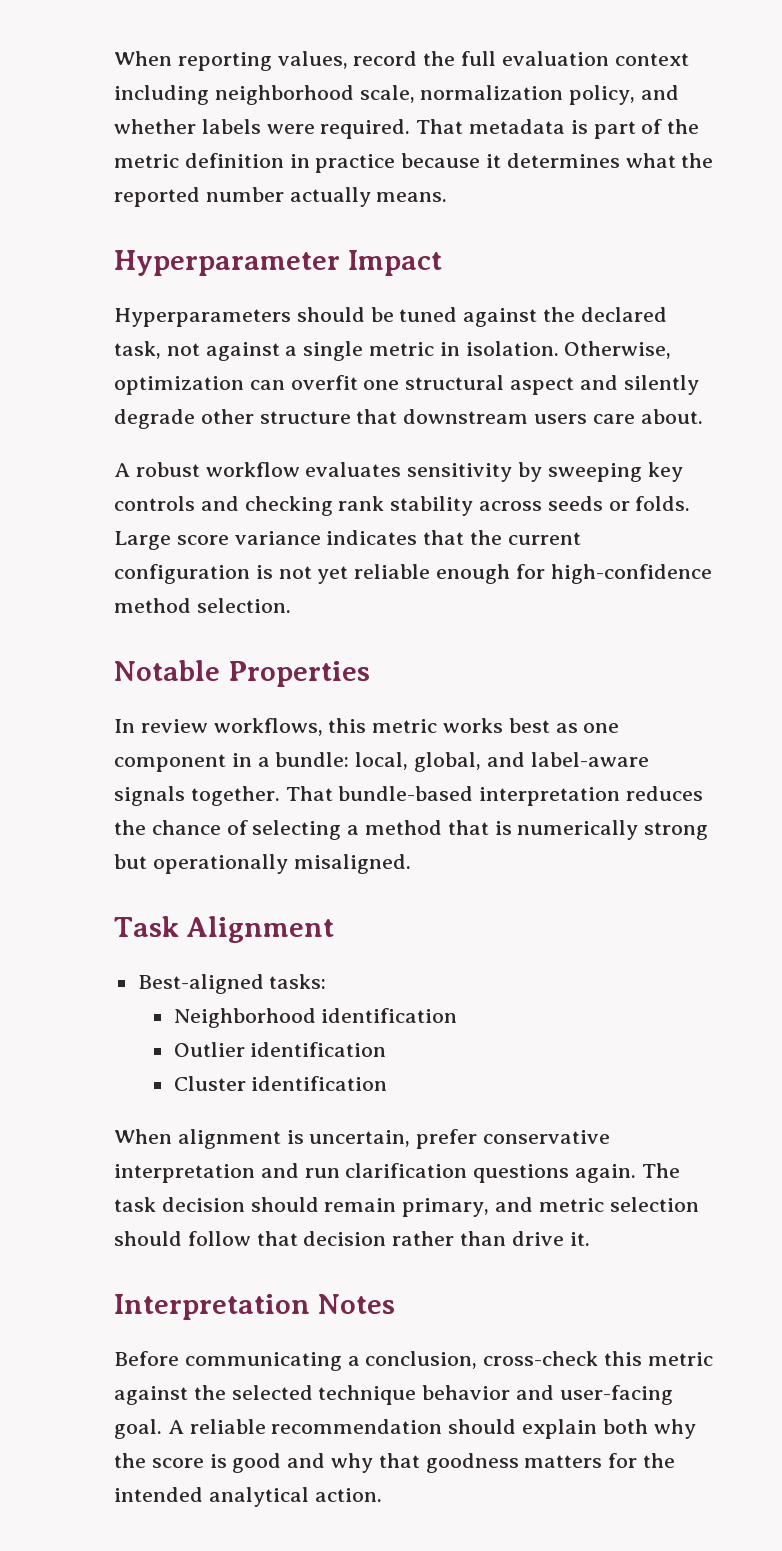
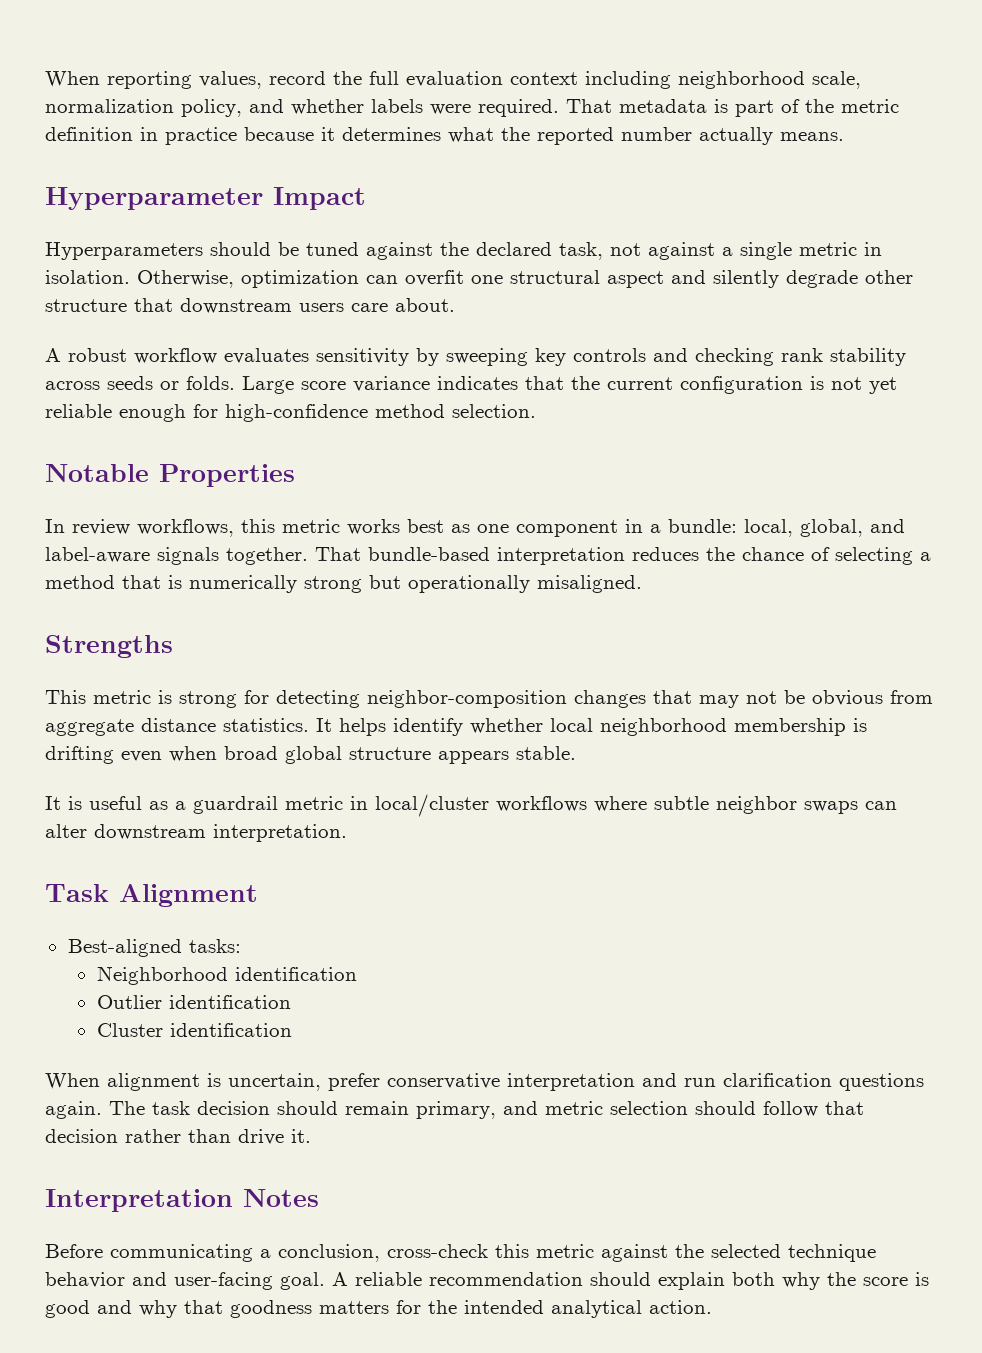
(411, 864) none -> [45,635,173,658] [45,690,933,708] [45,718,867,736] [45,746,576,764] [45,794,897,817] [45,824,347,842] // Strengths // This metric is strong for detecting neighbor-composition changes that may not be obvious from aggregate distance statistics. It helps identify whether local neighborhood membership is drifting even when broad global structure appears stable. // It is useful as a guardrail metric in local/cluster workflows where subtle neighbor swaps can alter downstream interpretation.

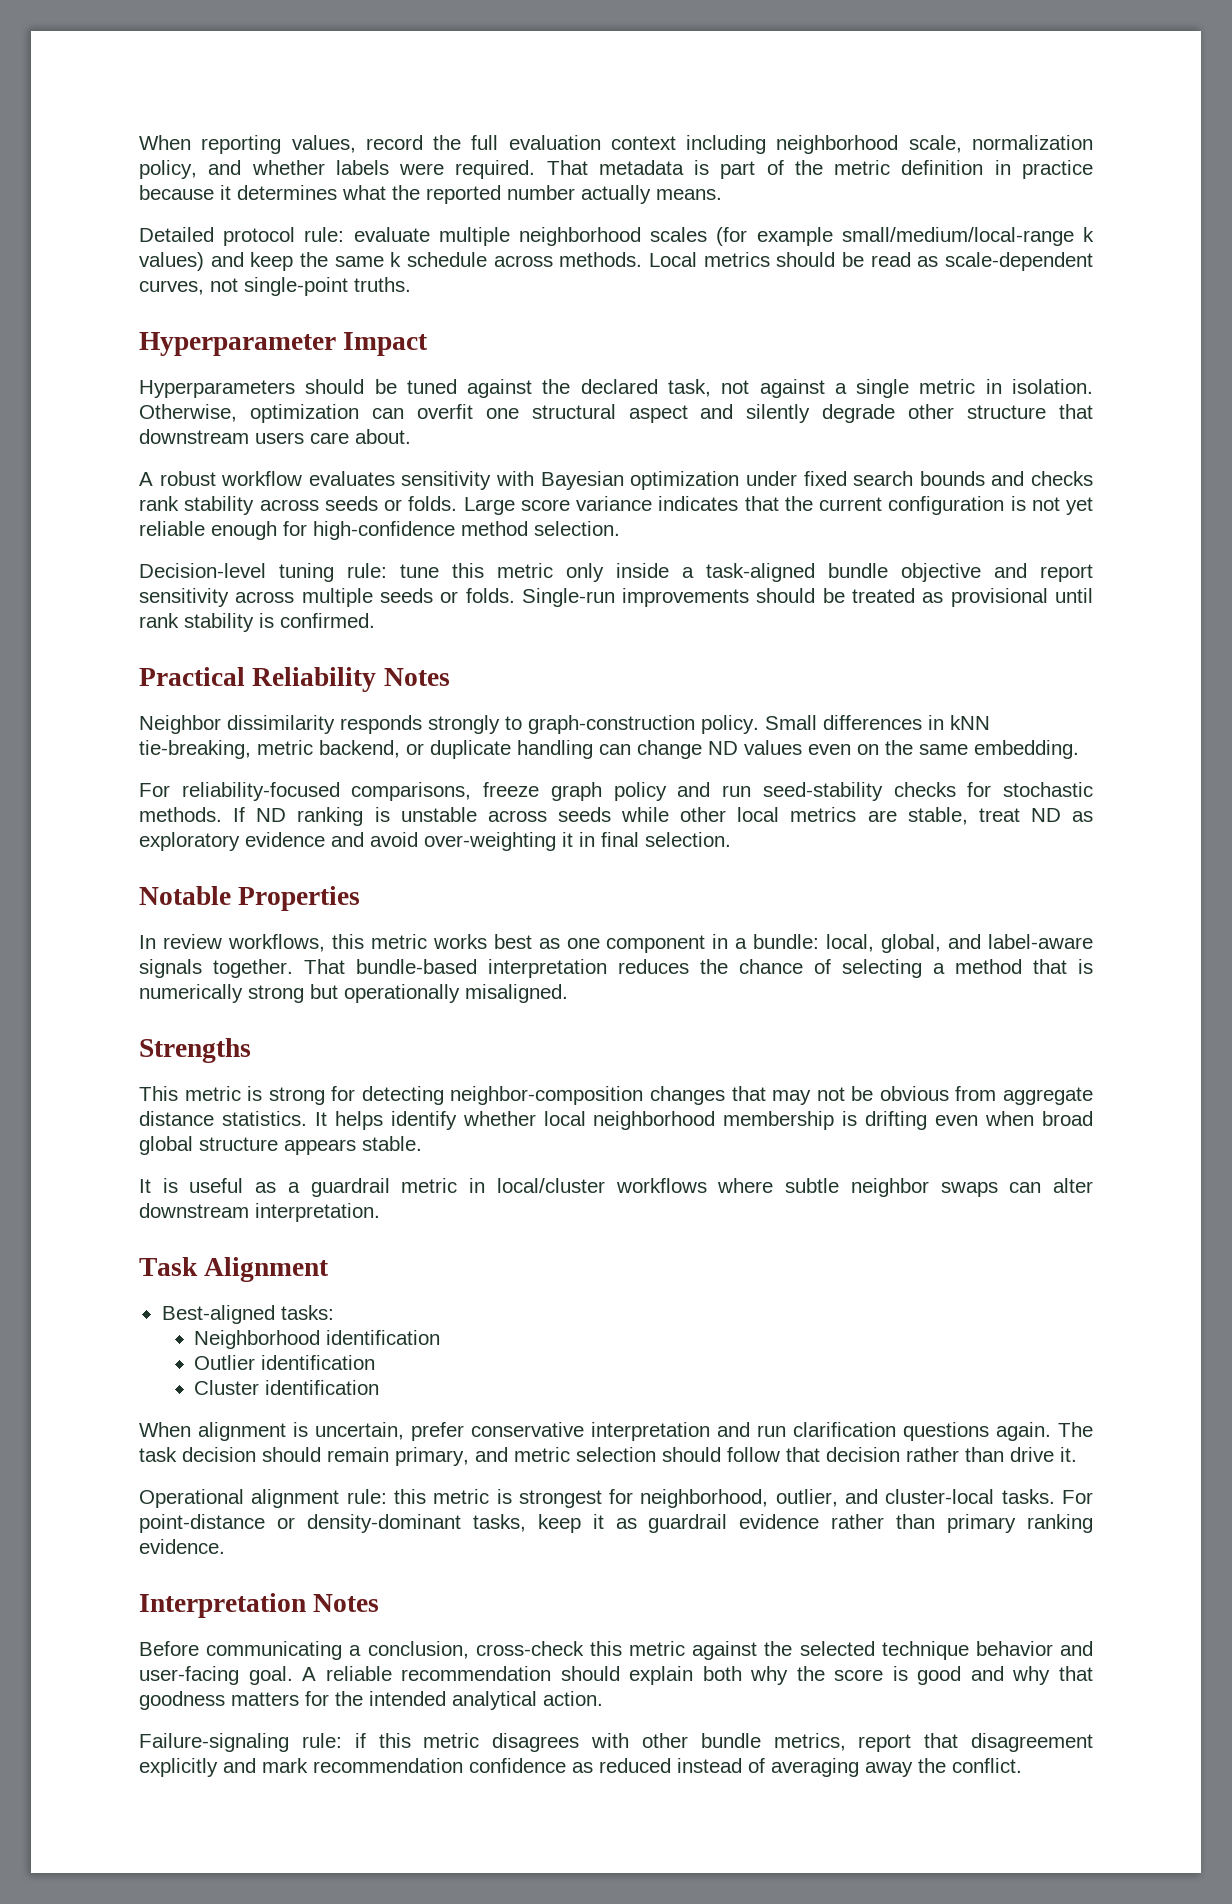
(844, 136) none -> [139,227,1094,246] [139,252,1093,271] [139,277,411,296] // Detailed protocol rule: evaluate multiple neighborhood scales (for example small/medium/local-range k values) and keep the same k schedule across methods. Local metrics should be read as scale-dependent curves, not single-point truths.
[416,348,774,366] by sweeping key controls and checking -> [496,471,1094,490] with Bayesian optimization under fixed search bounds and checks
(536, 411) none -> [139,563,1093,582] [139,588,1093,607] [139,613,375,632] [139,667,450,692] [139,715,990,734] [139,740,1079,759] [139,782,1094,801] [139,807,1093,826] [139,832,731,851] // Decision-level tuning rule: tune this metric only inside a task-aligned bundle objective and report sensitivity across multiple seeds or folds. Single-run improvements should be treated as provisional until rank stability is confirmed. // Practical Reliability Notes // Neighbor dissimilarity responds strongly to graph-construction policy. Small differences in kNN tie-breaking, metric backend, or duplicate handling can change ND values even on the same embedding. // For reliability-focused comparisons, freeze graph policy and run seed-stability checks for stochastic methods. If ND ranking is unstable across seeds while other local metrics are stable, treat ND as exploratory evidence and avoid over-weighting it in final selection.
(311, 1136) none -> [139,1489,1093,1508] [139,1514,1093,1533] [139,1539,225,1554] // Operational alignment rule: this metric is strongest for neighborhood, outlier, and cluster-local tasks. For point-distance or density-dominant tasks, keep it as guardrail evidence rather than primary ranking evidence.
(712, 1307) none -> [139,1733,1093,1752] [139,1758,1022,1777] // Failure-signaling rule: if this metric disagrees with other bundle metrics, report that disagreement explicitly and mark recommendation confidence as reduced instead of averaging away the conflict.

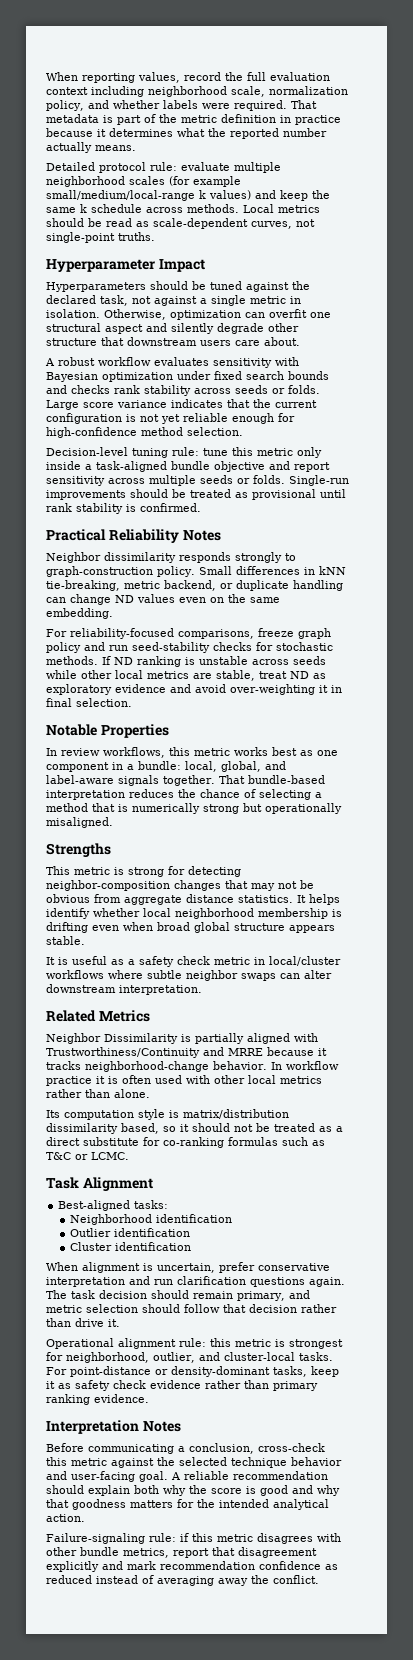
[310,1178,390,1197] guardrail -> [139,956,210,967] safety check
(380, 1212) none -> [46,1010,150,1022] [46,1033,318,1044] [46,1047,327,1058] [46,1061,339,1072] [46,1075,322,1086] [46,1089,150,1098] [46,1109,289,1120] [46,1123,343,1134] [46,1137,325,1148] [46,1152,129,1160] // Related Metrics // Neighbor Dissimilarity is partially aligned with Trustworthiness/Continuity and MRRE because it tracks neighborhood-change behavior. In workflow practice it is often used with other local metrics rather than alone. // Its computation style is matrix/distribution dissimilarity based, so it should not be treated as a direct substitute for co-ranking formulas such as T&C or LCMC.
[648,1514,728,1533] guardrail -> [75,1380,146,1391] safety check

